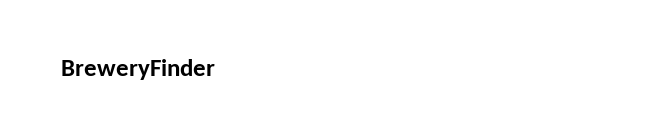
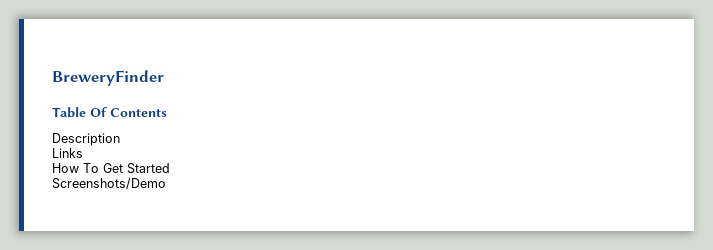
(215, 69) none -> [52,107,167,118] [52,133,120,146] [52,148,83,158] [52,163,170,174] [52,178,166,189] // Table Of Contents // Description // Links // How To Get Started // Screenshots/Demo

